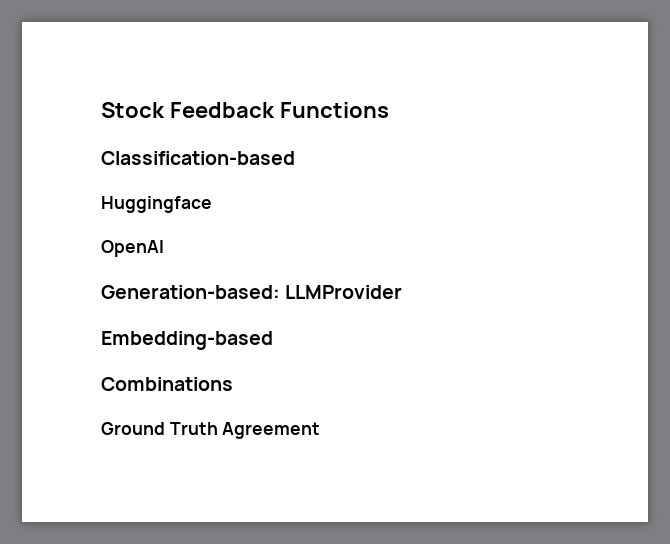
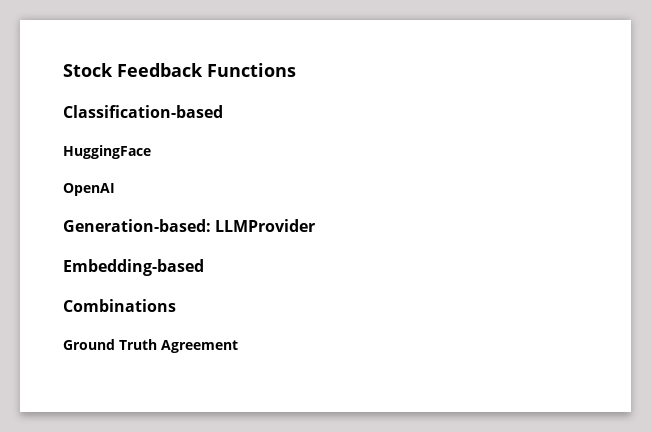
[101,196,212,213] Huggingface -> [63,145,151,159] HuggingFace

